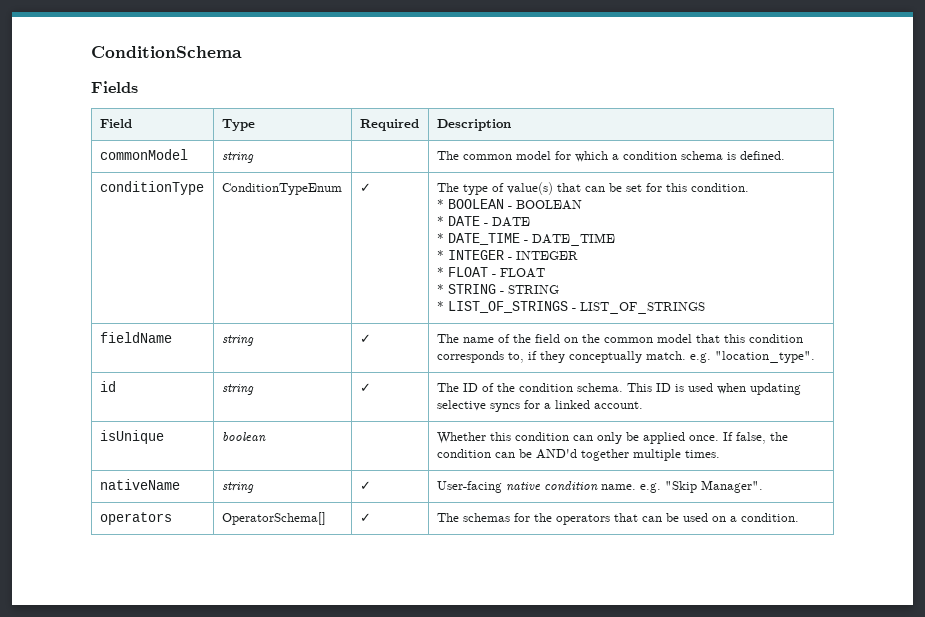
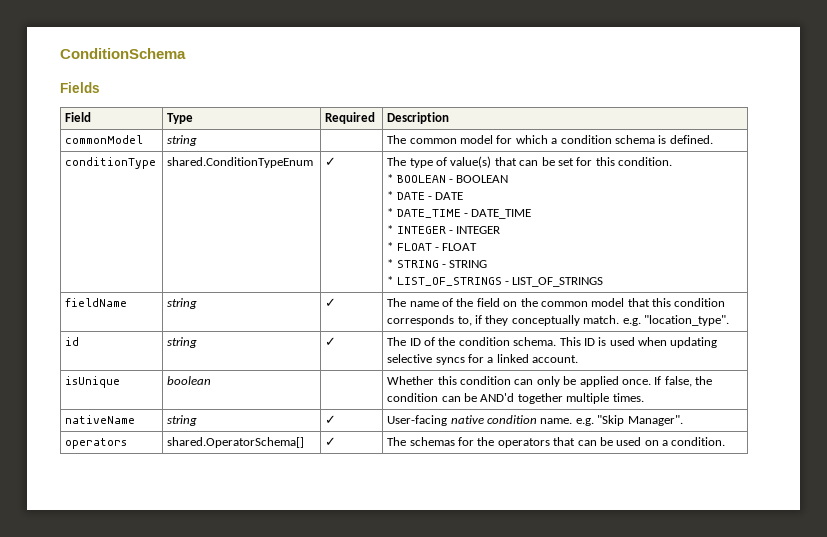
[221,183,342,195] ConditionTypeEnum -> [167,157,314,168] shared.ConditionTypeEnum
[221,512,326,525] OperatorSchema[] -> [167,437,305,448] shared.OperatorSchema[]

